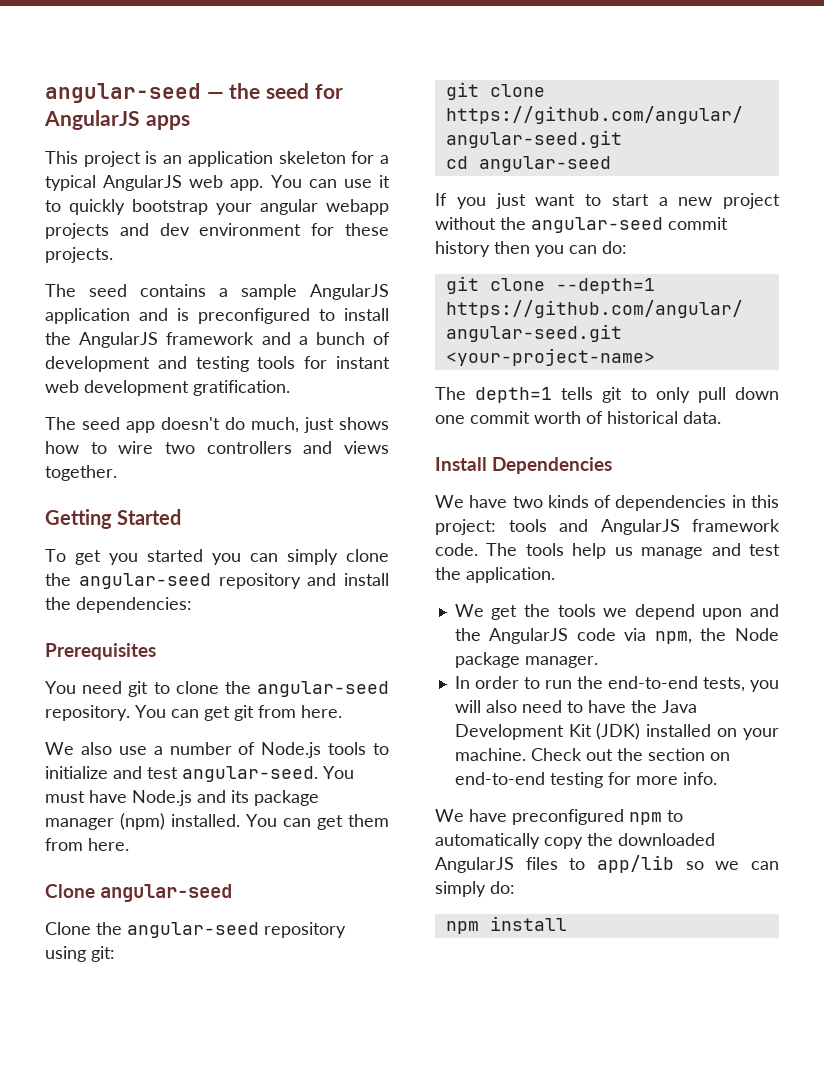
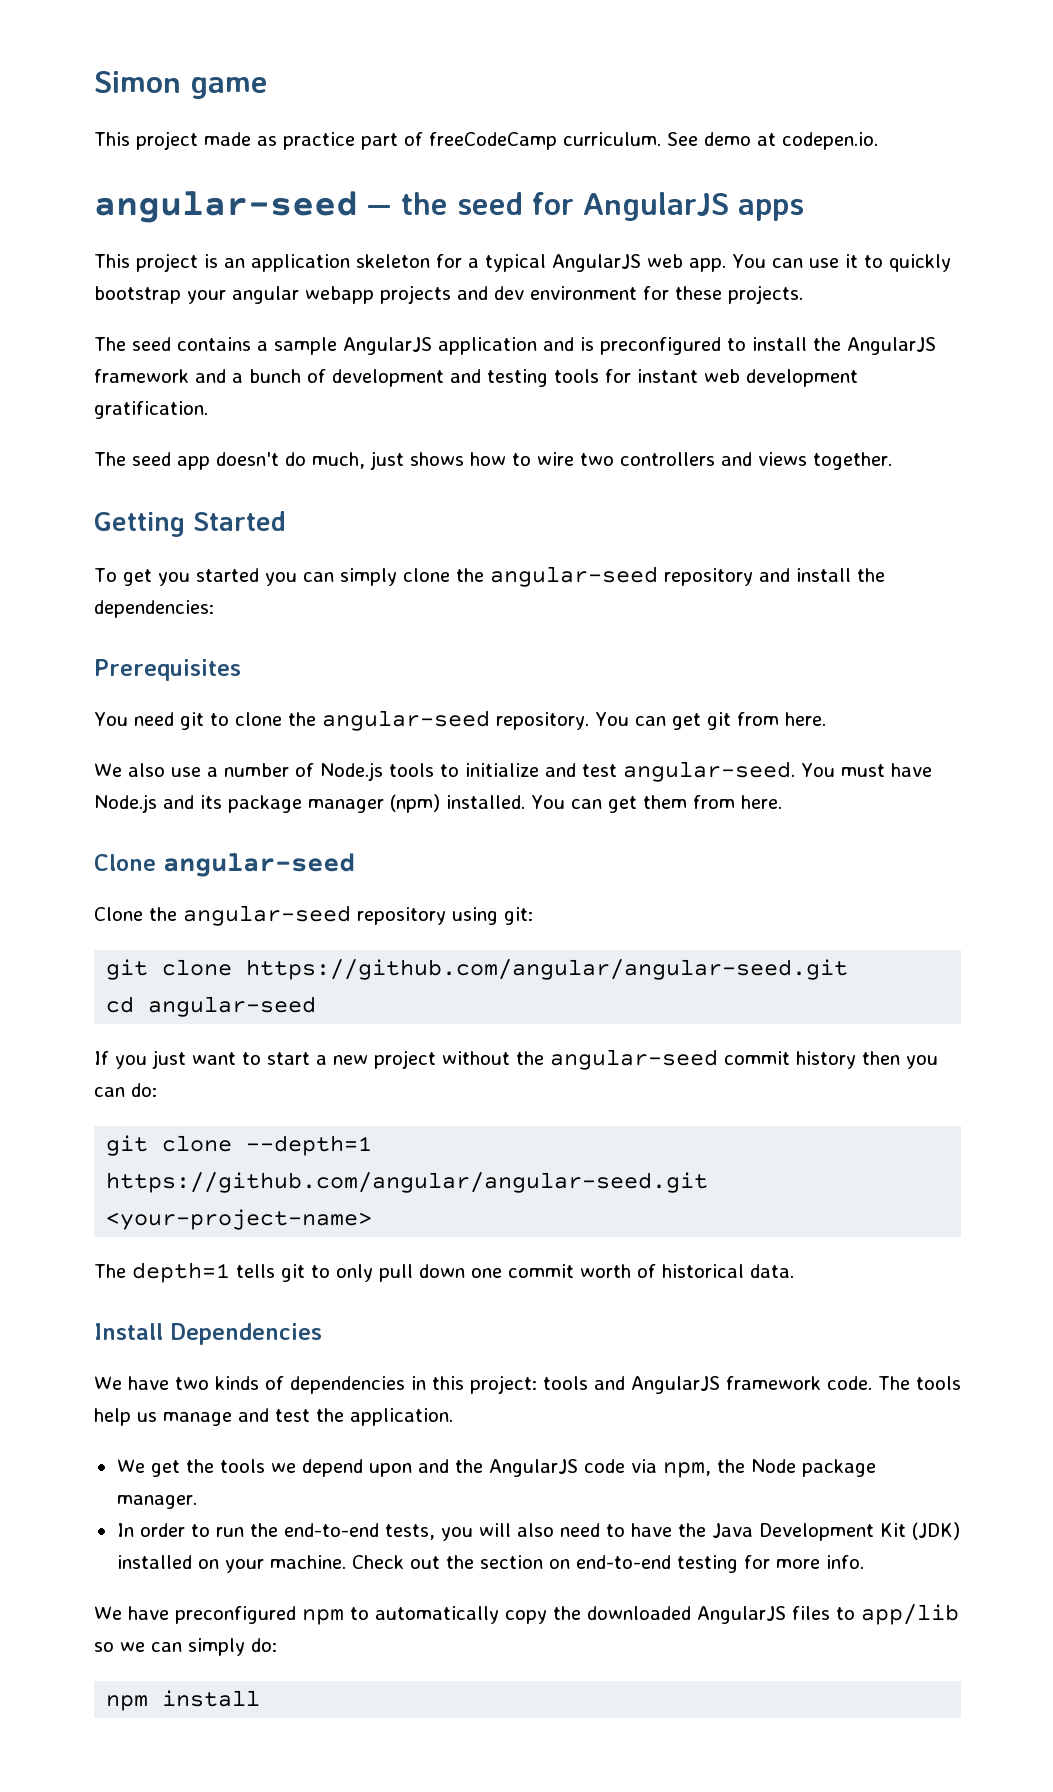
(45, 93) none -> [94,71,268,99] [94,131,878,150] Simon game // This project made as practice part of freeCodeCamp curriculum. See demo at codepen.io. //

